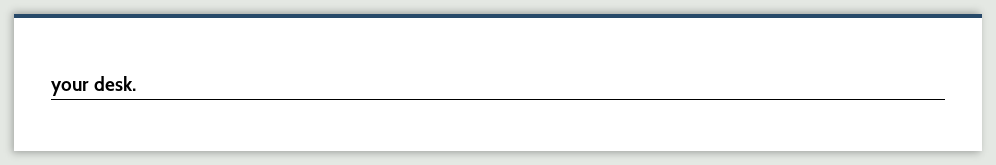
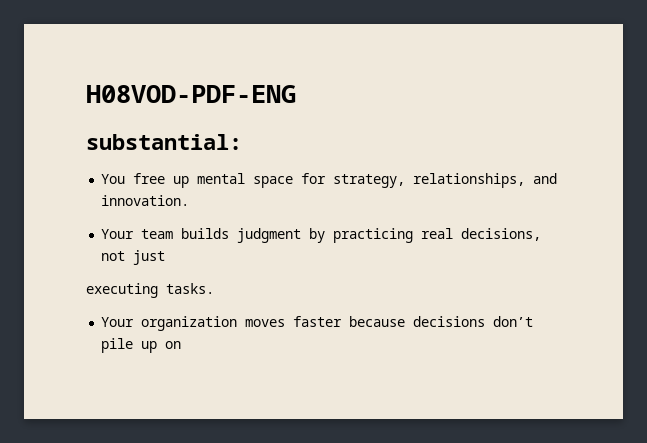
[51,76,137,96] your desk. -> [86,85,296,103] [86,134,242,150] [101,173,558,188] [101,195,190,206] [101,228,542,243] [101,250,166,265] [86,283,214,298] [101,316,534,331] [101,338,182,353] H08VOD-PDF-ENG // substantial: // You free up mental space for strategy, relationships, and innovation. // Your team builds judgment by practicing real decisions, not just // executing tasks. // Your organization moves faster because decisions don’t pile up on

